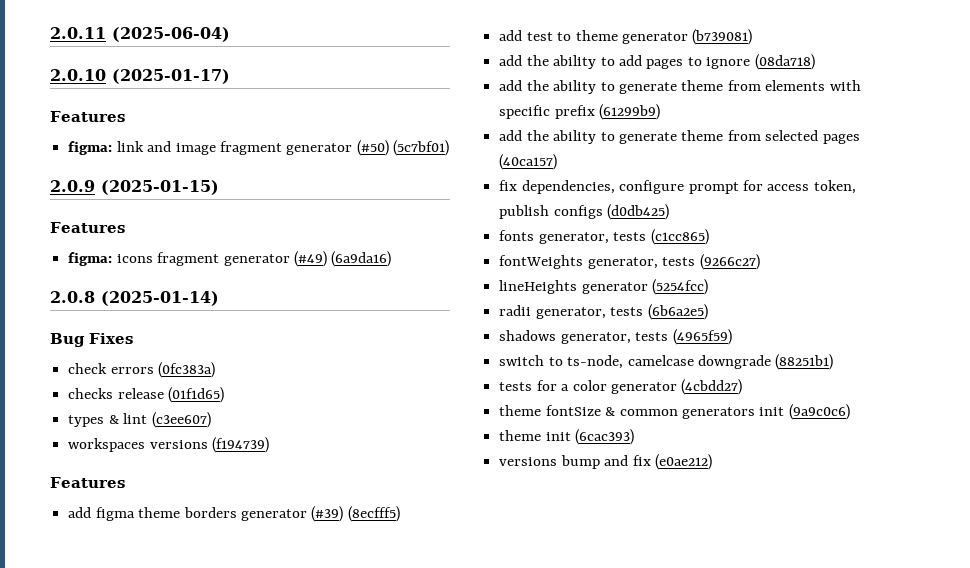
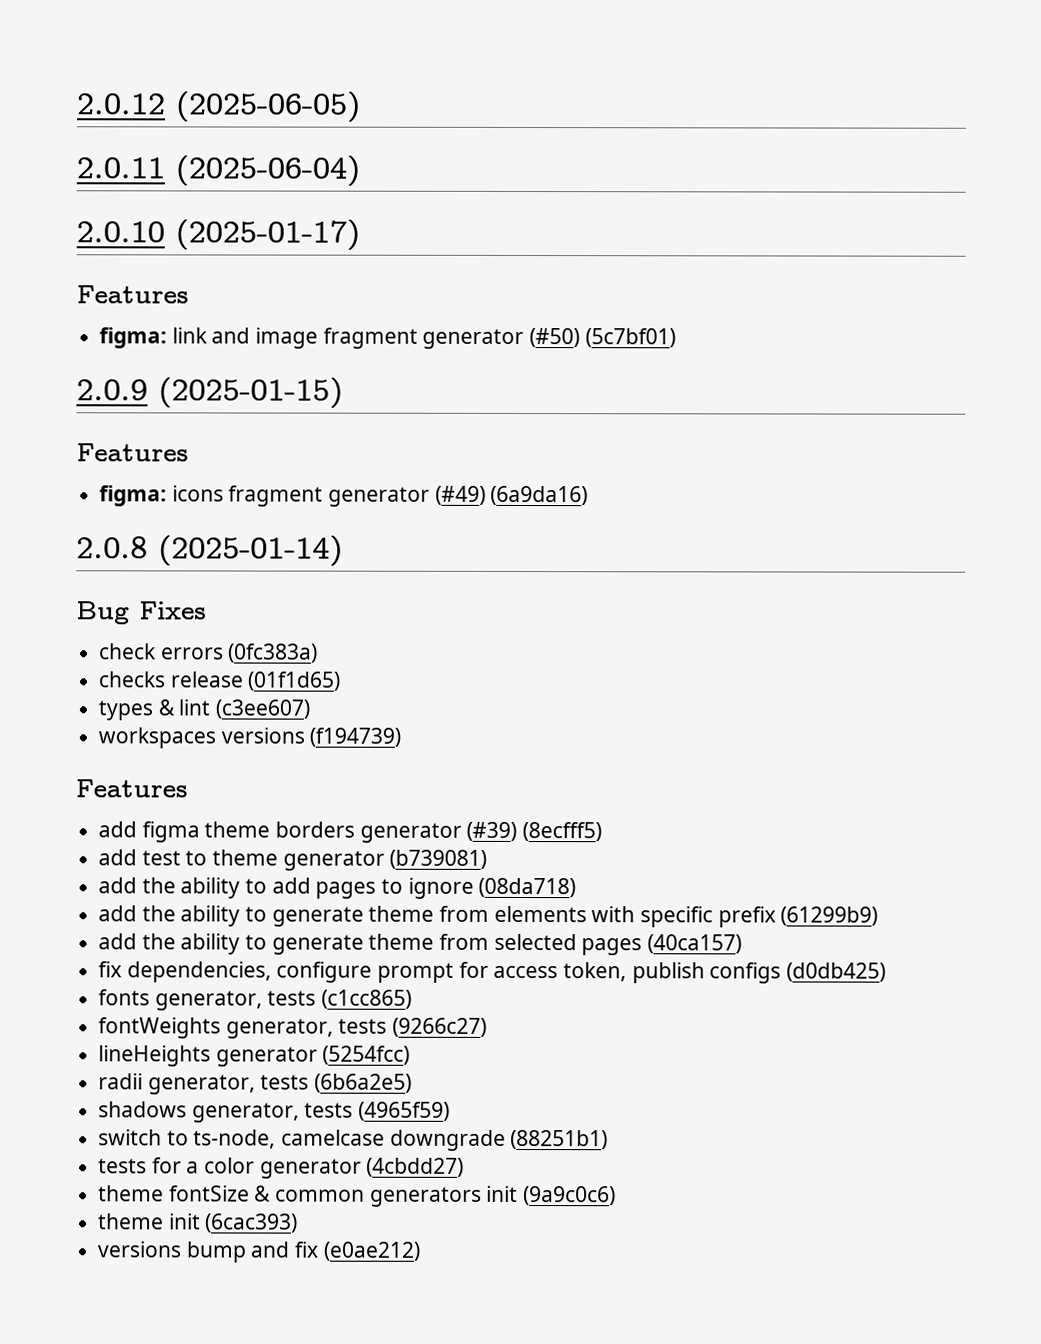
(50, 33) none -> [76,91,361,123] 2.0.12 (2025-06-05) //

